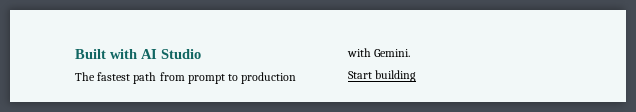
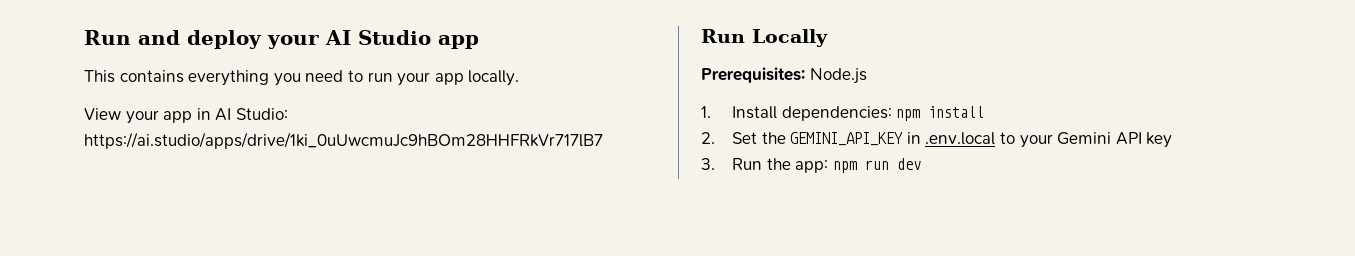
[75,49,201,59] [75,72,297,84] [347,48,411,57] [348,70,417,82] Built with AI Studio // The fastest path from prompt to production with Gemini. // Start building -> [84,30,479,49] [84,70,520,86] [84,108,288,124] [84,132,603,149] [701,29,828,47] [701,67,867,84] [701,106,985,121] [701,132,1173,148] [701,158,921,173] Run and deploy your AI Studio app // This contains everything you need to run your app locally. // View your app in AI Studio: https://ai.studio/apps/drive/1ki_0uUwcmuJc9hBOm28HHFRkVr717lB7 // Run Locally // Prerequisites: Node.js // 1. Install dependencies: npm install // 2. Set the GEMINI_API_KEY in .env.local to your Gemini API key // 3. Run the app: npm run dev

